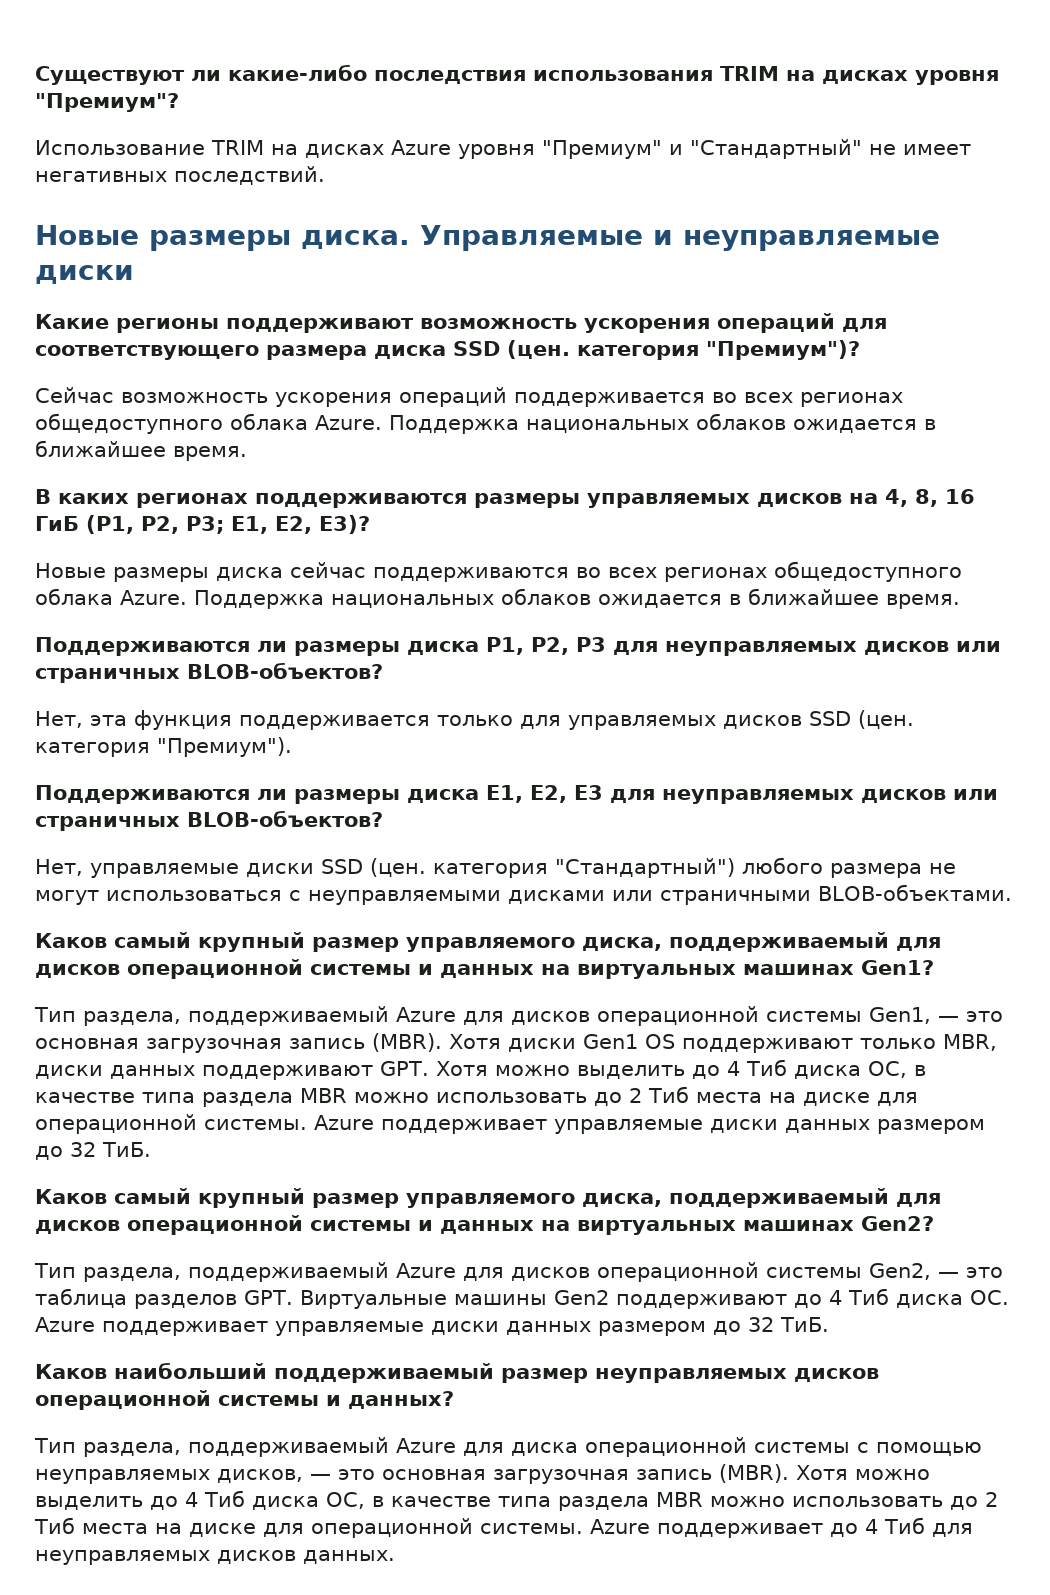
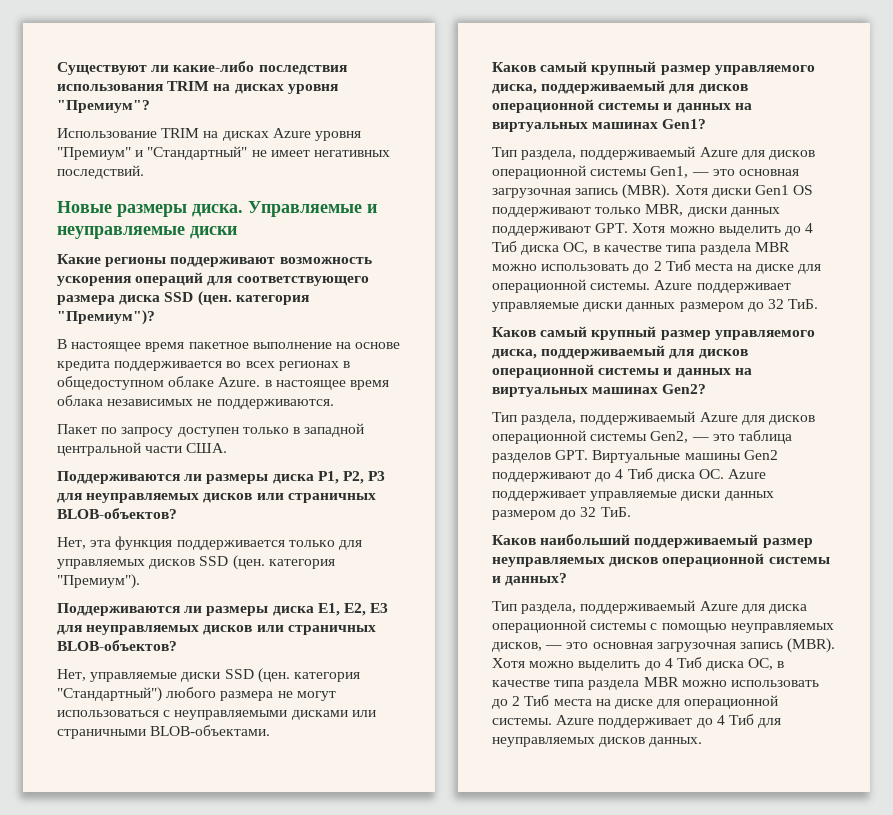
[35,387,903,407] [35,413,936,434] [35,440,247,461] [35,489,975,508] [35,515,370,534] [35,561,962,582] [35,588,960,609] Сейчас возможность ускорения операций поддерживается во всех регионах общедоступного облака Azure. Поддержка национальных облаков ожидается в ближайшее время. // В каких регионах поддерживаются размеры управляемых дисков на 4, 8, 16 ГиБ (P1, P2, P3; E1, E2, E3)? // Новые размеры диска сейчас поддерживаются во всех регионах общедоступного облака Azure. Поддержка национальных облаков ожидается в ближайшее время. -> [57,339,401,352] [57,361,350,371] [57,376,389,390] [57,395,334,409] [57,423,365,437] [57,442,228,456] В настоящее время пакетное выполнение на основе кредита поддерживается во всех регионах в общедоступном облаке Azure. в настоящее время облака независимых не поддерживаются. // Пакет по запросу доступен только в западной центральной части США.

